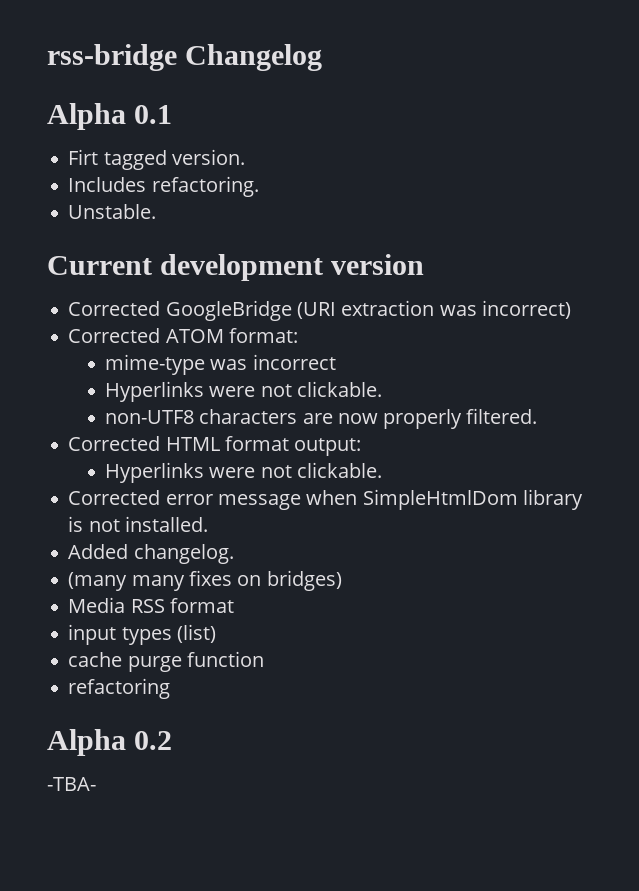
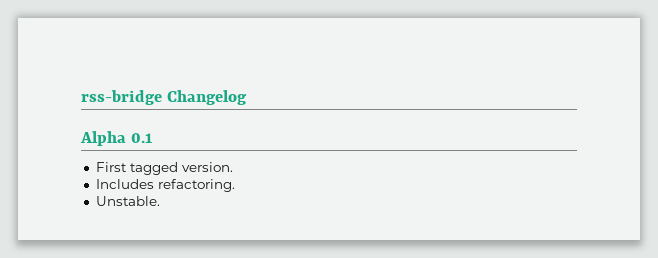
[68,149,99,165] Firt -> [95,162,127,172] First
[47,254,425,281] [68,300,571,321] [68,328,298,343] [105,354,336,375] [105,381,382,402] [105,408,538,429] [68,436,362,456] [105,462,382,483] [68,489,583,510] [68,516,208,532] [68,544,234,564] [68,570,342,591] [68,597,234,613] [68,624,216,645] [68,651,264,672] [68,678,171,699] [47,729,173,756] [47,777,96,791] // Current development version // Corrected GoogleBridge (URI extraction was incorrect) // Corrected ATOM format: // mime-type was incorrect // Hyperlinks were not clickable. // non-UTF8 characters are now properly filtered. // Corrected HTML format output: // Hyperlinks were not clickable. // Corrected error message when SimpleHtmlDom library is not installed. // Added changelog. // (many many fixes on bridges) // Media RSS format // input types (list) // cache purge function // refactoring // Alpha 0.2 // -TBA- -> (160, 201) none

